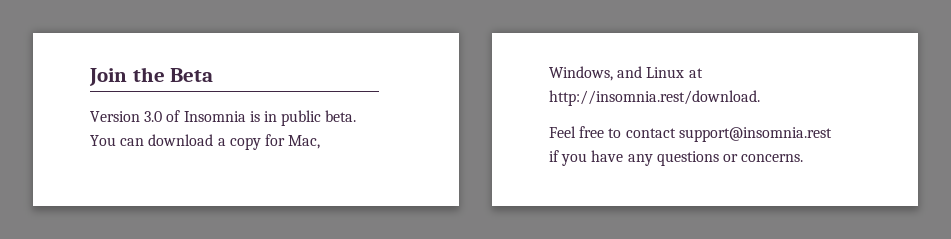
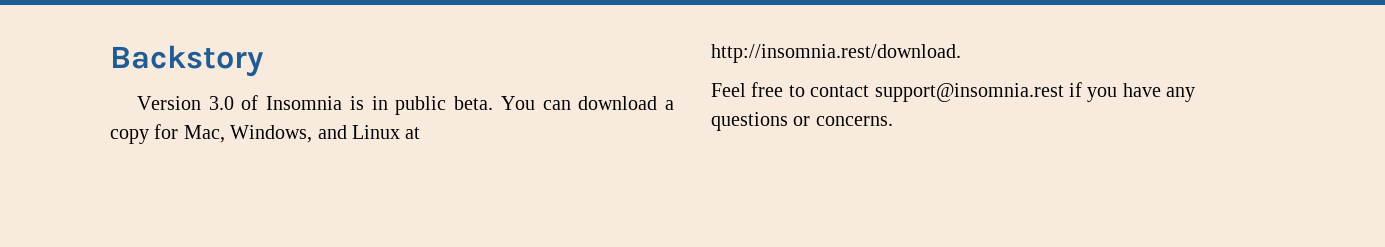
[89,67,214,86] Join the Beta -> [110,45,263,77] Backstory

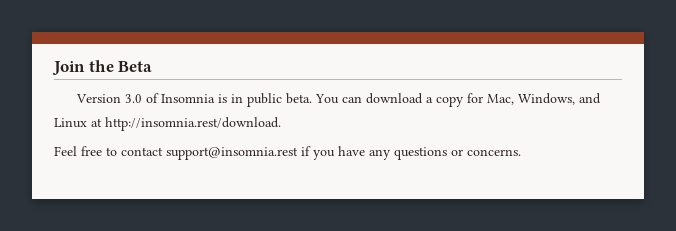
[110,45,263,77] Backstory -> [52,60,153,76] Join the Beta

